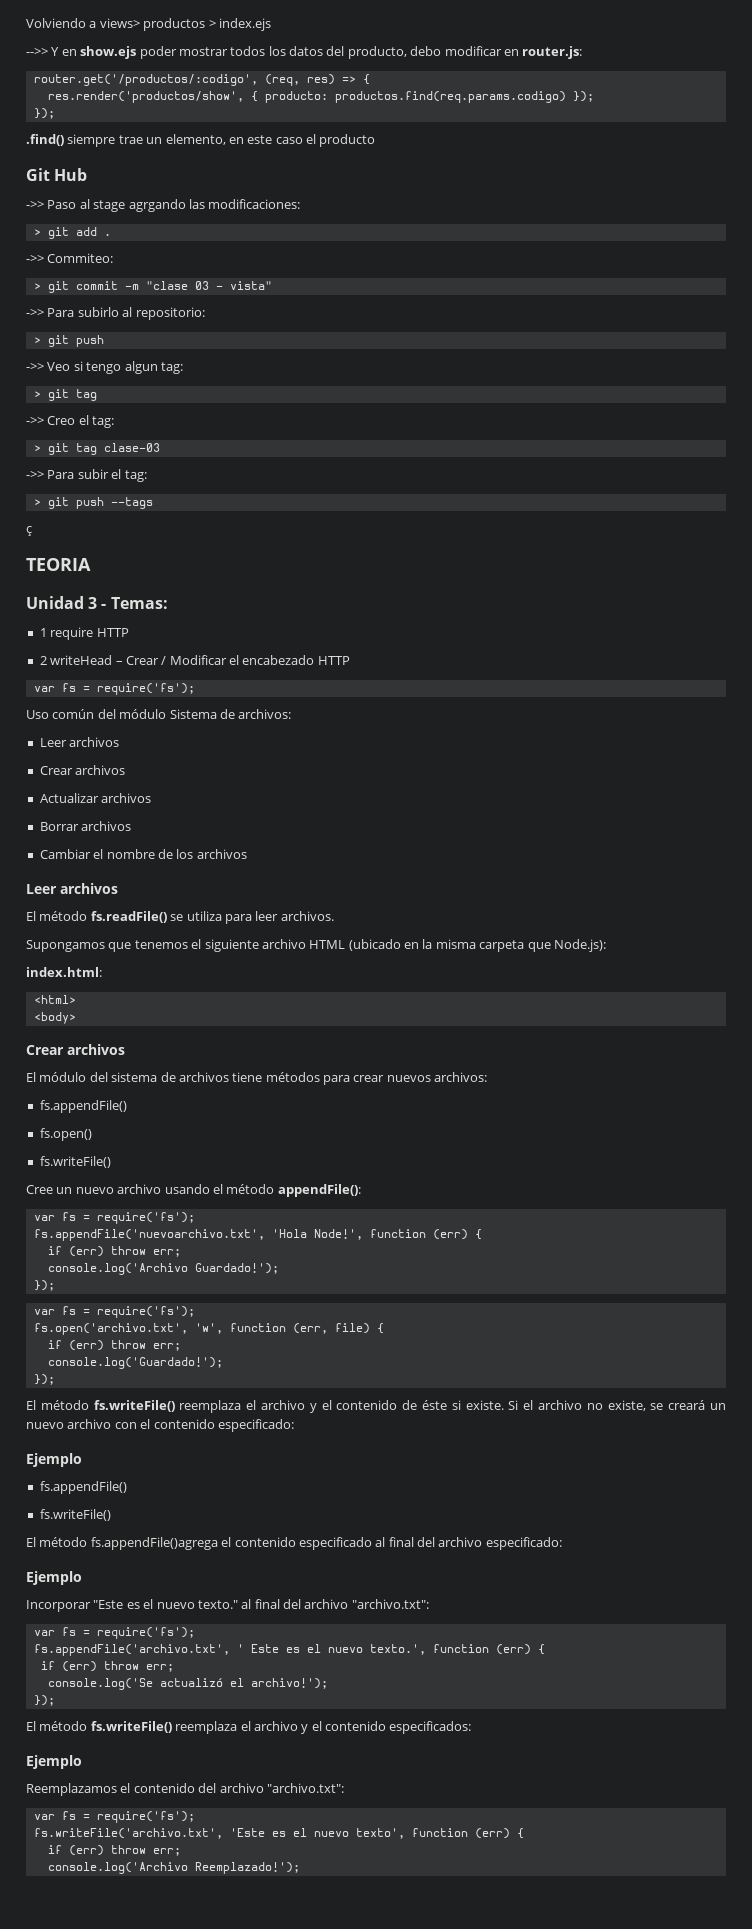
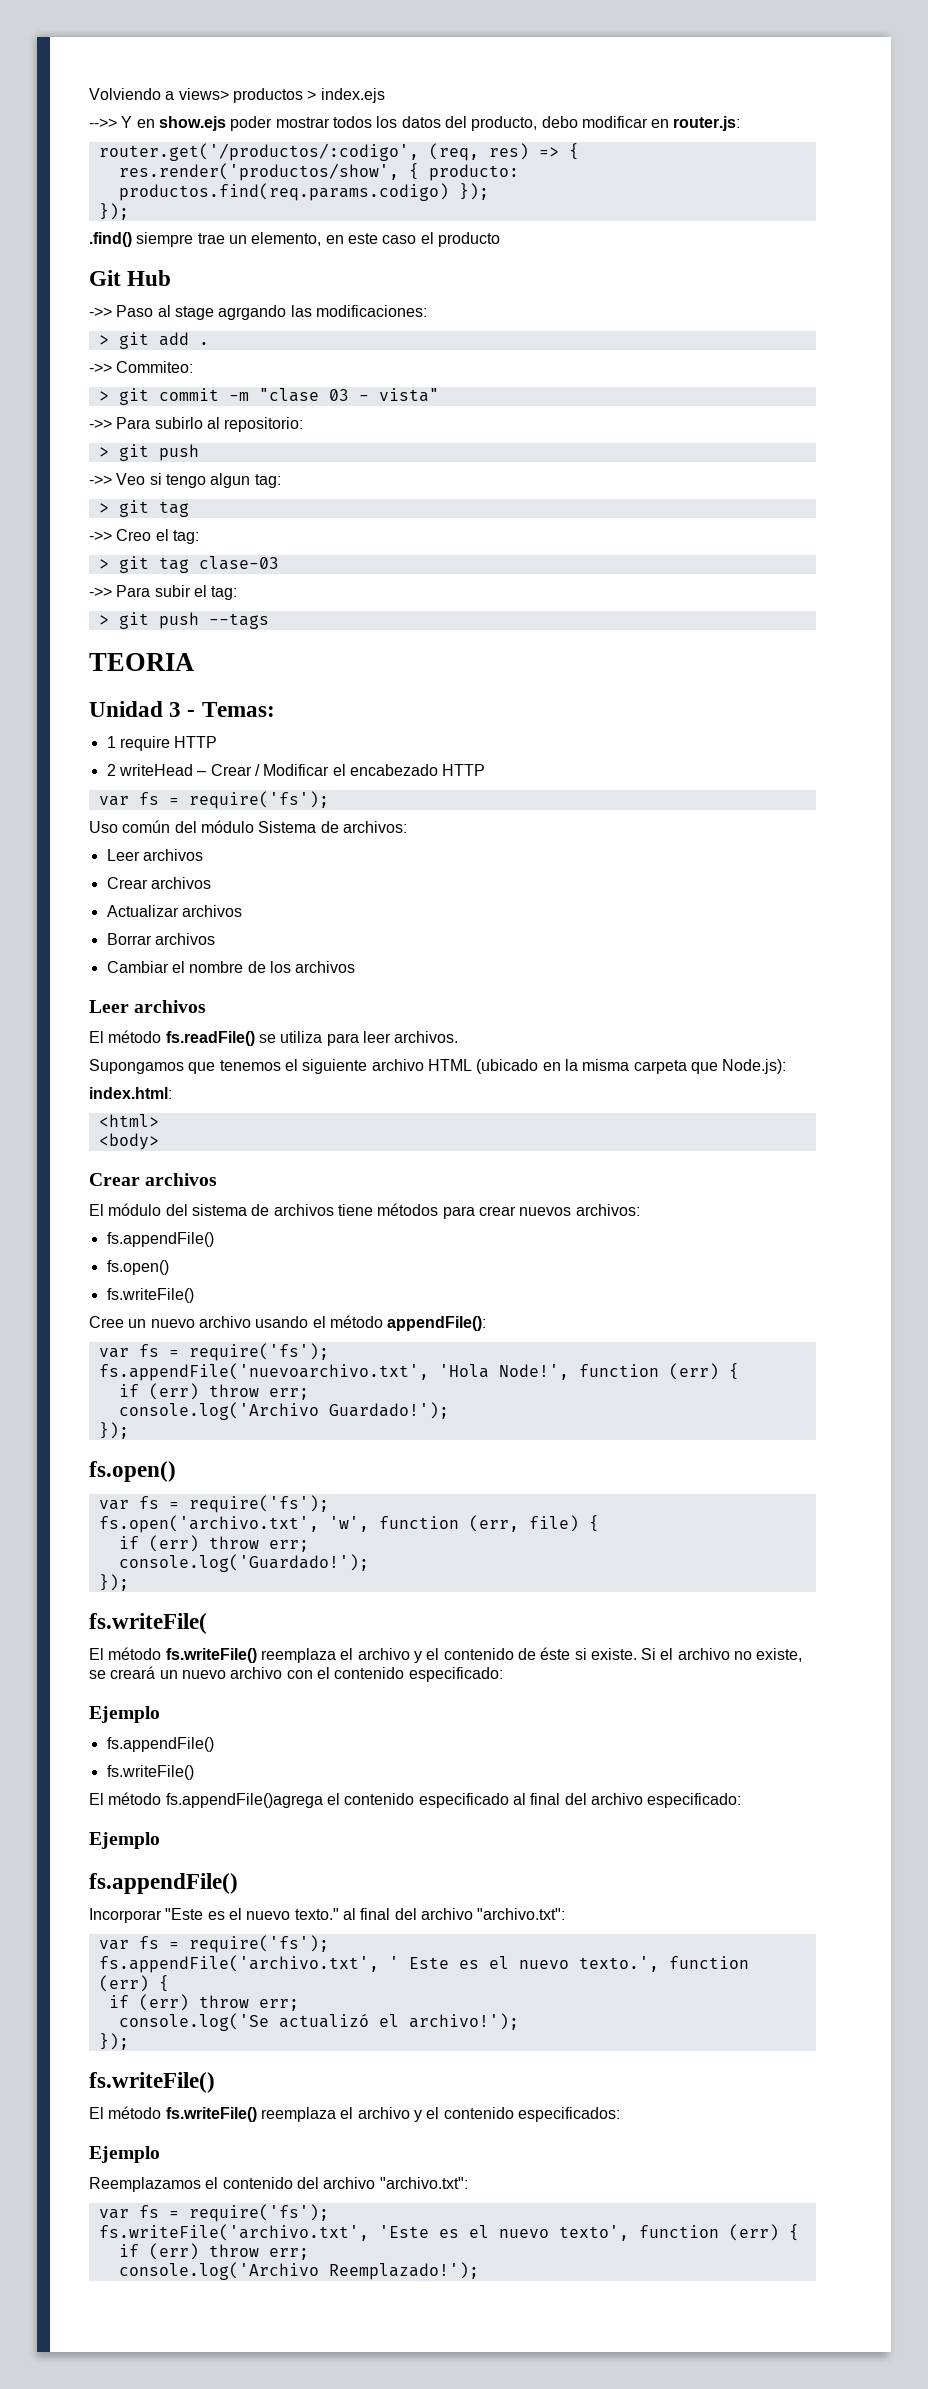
[26,526,32,536] // ç -> (269, 621) none
(55, 1285) none -> [89,1461,176,1482] // fs.open()
(55, 1379) none -> [89,1613,207,1634] // fs.writeFile(
(82, 1578) none -> [89,1873,238,1894] // fs.appendFile()
(55, 1700) none -> [89,2072,215,2093] // fs.writeFile()

